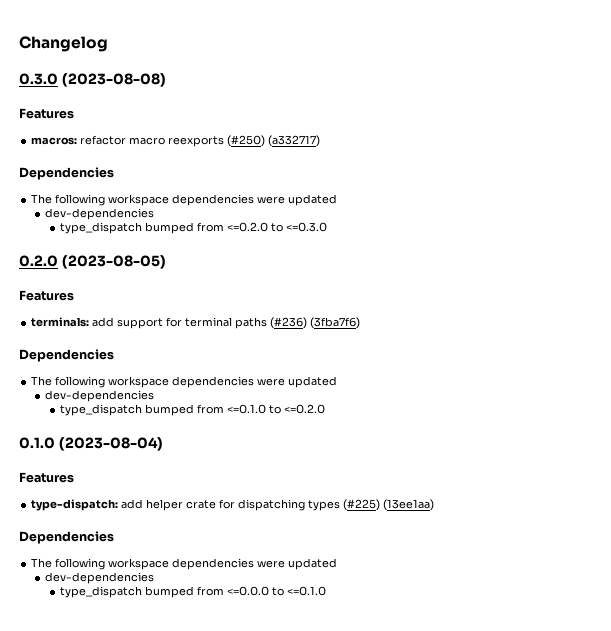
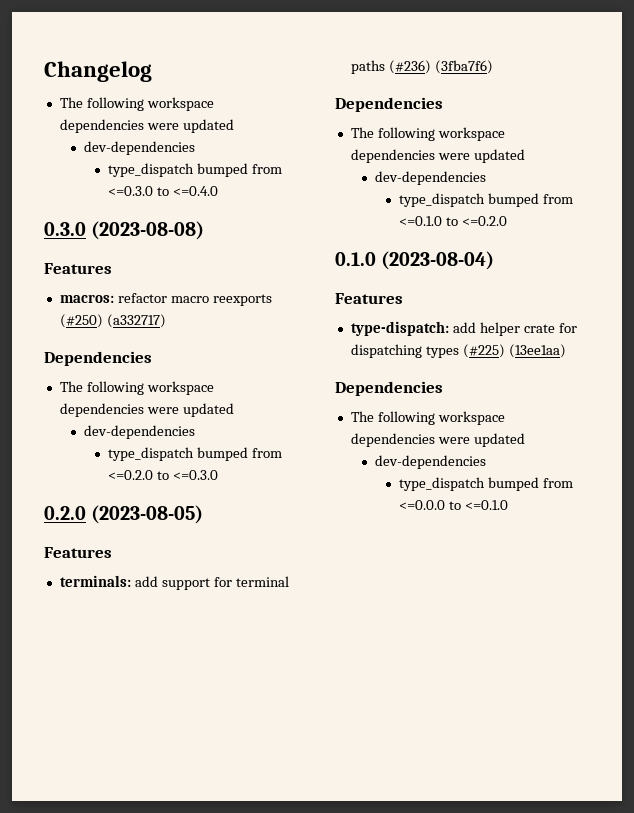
(108, 44) none -> [59,97,214,111] [59,119,234,133] [84,141,196,155] [108,163,283,177] [108,186,219,196] // The following workspace dependencies were updated // dev-dependencies // type_dispatch bumped from <=0.3.0 to <=0.4.0

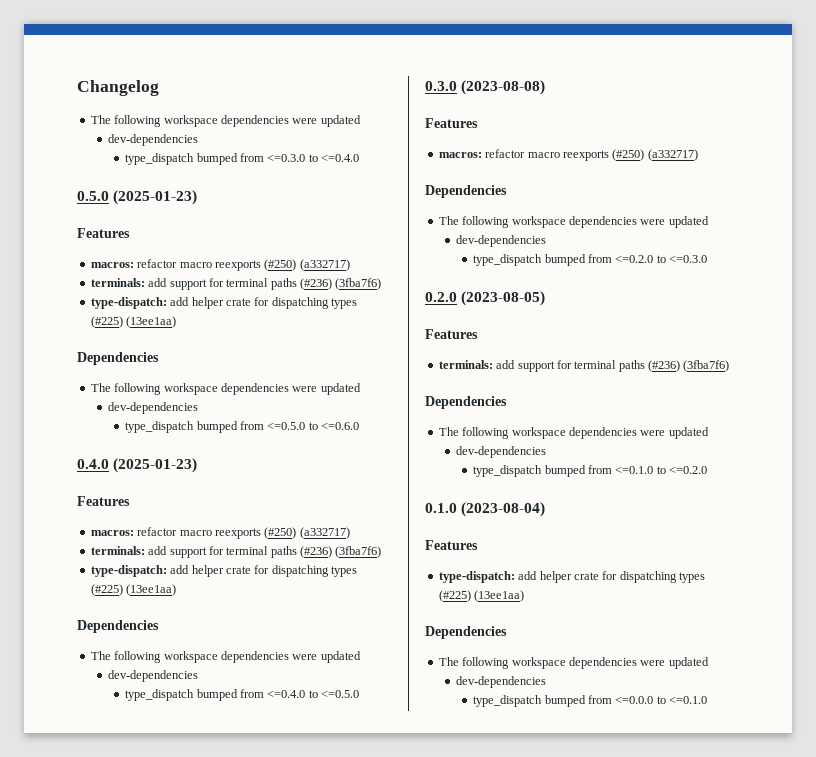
(219, 191) none -> [77,190,198,205] [77,228,130,238] [90,259,350,271] [90,278,382,290] [90,297,357,309] [90,316,177,328] [77,352,159,365] [90,383,361,395] [107,402,198,414] [125,421,360,433] [77,458,198,473] [77,496,130,506] [90,527,350,539] [90,546,382,558] [90,565,357,577] [90,584,177,596] [77,620,159,633] [90,651,361,663] [107,670,198,682] [125,689,360,701] // 0.5.0 (2025-01-23) // Features // macros: refactor macro reexports (#250) (a332717) // terminals: add support for terminal paths (#236) (3fba7f6) // type-dispatch: add helper crate for dispatching types (#225) (13ee1aa) // Dependencies // The following workspace dependencies were updated // dev-dependencies // type_dispatch bumped from <=0.5.0 to <=0.6.0 // 0.4.0 (2025-01-23) // Features // macros: refactor macro reexports (#250) (a332717) // terminals: add support for terminal paths (#236) (3fba7f6) // type-dispatch: add helper crate for dispatching types (#225) (13ee1aa) // Dependencies // The following workspace dependencies were updated // dev-dependencies // type_dispatch bumped from <=0.4.0 to <=0.5.0

